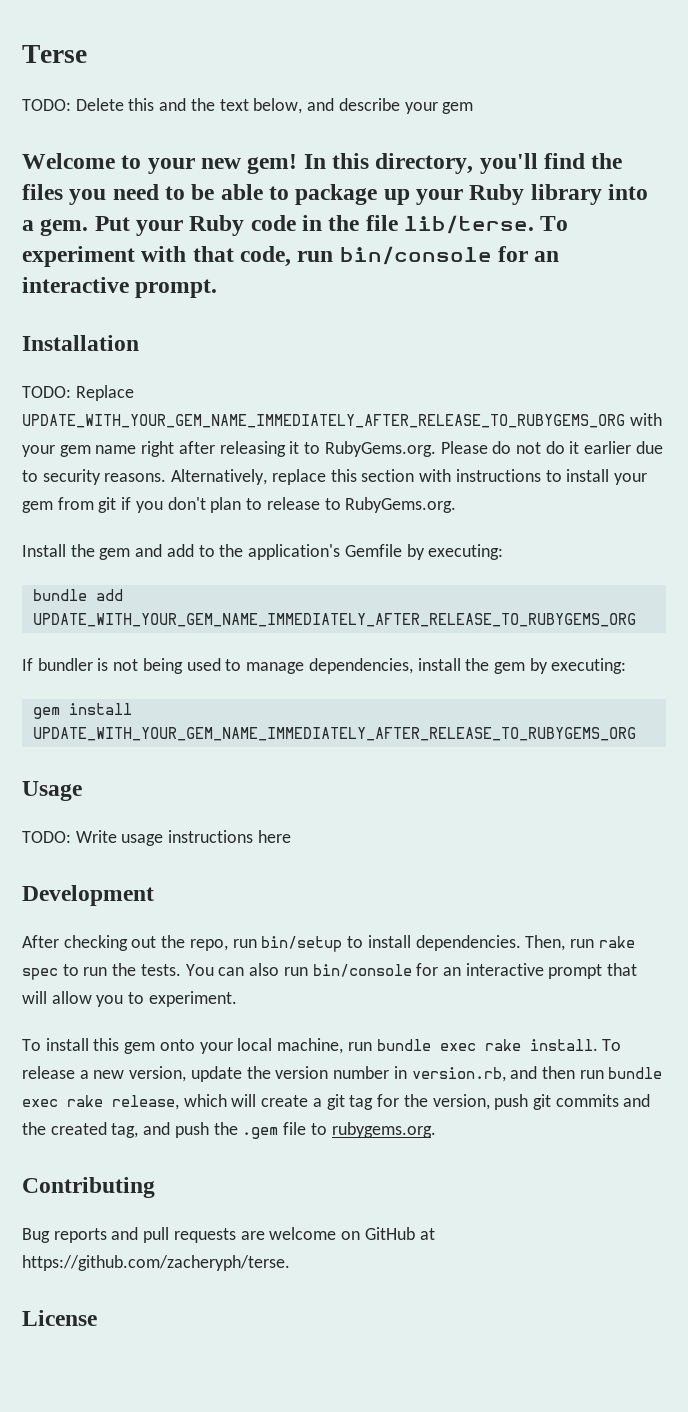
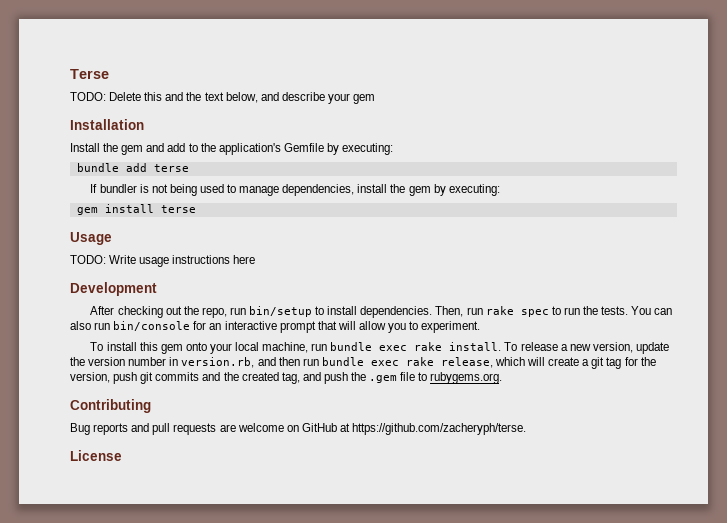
[22,153,623,174] [22,184,649,205] [22,215,569,236] [22,246,560,267] [22,277,218,298] [22,335,139,351] [22,385,134,401] [22,413,662,428] [22,441,663,457] [22,469,647,485] [22,497,457,513] Welcome to your new gem! In this directory, you'll find the files you need to be able to package up your Ruby library into a gem. Put your Ruby code in the file lib/terse. To experiment with that code, run bin/console for an interactive prompt. // Installation // TODO: Replace UPDATE_WITH_YOUR_GEM_NAME_IMMEDIATELY_AFTER_RELEASE_TO_RUBYGEMS_ORG with your gem name right after releasing it to RubyGems.org. Please do not do it earlier due to security reasons. Alternatively, replace this section with instructions to install your gem from git if you don't plan to release to RubyGems.org. -> [70,119,144,130] Installation
[32,613,636,627] UPDATE_WITH_YOUR_GEM_NAME_IMMEDIATELY_AFTER_RELEASE_TO_RUBYGEMS_ORG -> [153,164,189,172] terse
[32,727,636,741] UPDATE_WITH_YOUR_GEM_NAME_IMMEDIATELY_AFTER_RELEASE_TO_RUBYGEMS_ORG -> [160,205,196,213] terse

